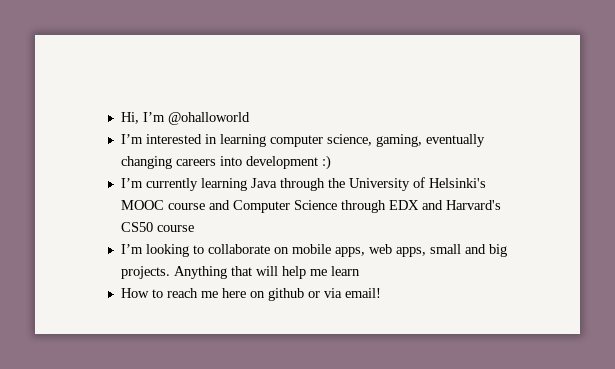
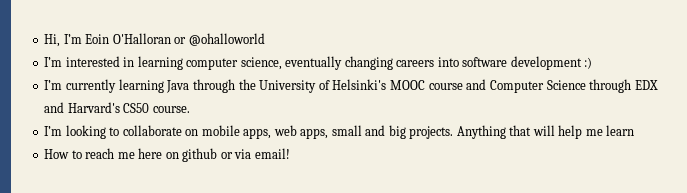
(165, 117) none -> [85,33,187,44] Eoin O'Halloran or
[375,134,422,147] gaming, -> (282, 63) none
(242, 161) none -> [462,57,508,67] software
[156,225,194,232] course -> [152,106,190,113] course.

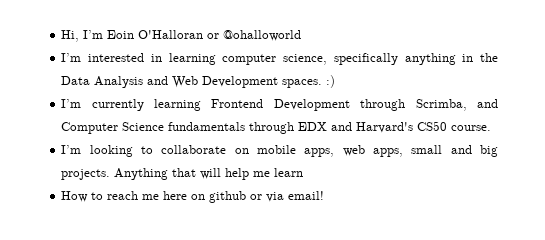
[285,56,593,70] [44,79,463,93] eventually changing careers into software development :) // I’m currently learning Java through the University of Helsinki's MOOC course -> [333,53,499,65] [61,75,336,88] [61,99,467,111] specifically anything in the Data Analysis and Web Development spaces. :) // I’m currently learning Frontend Development through Scrimba,
(586, 85) none -> [168,122,246,131] fundamentals

